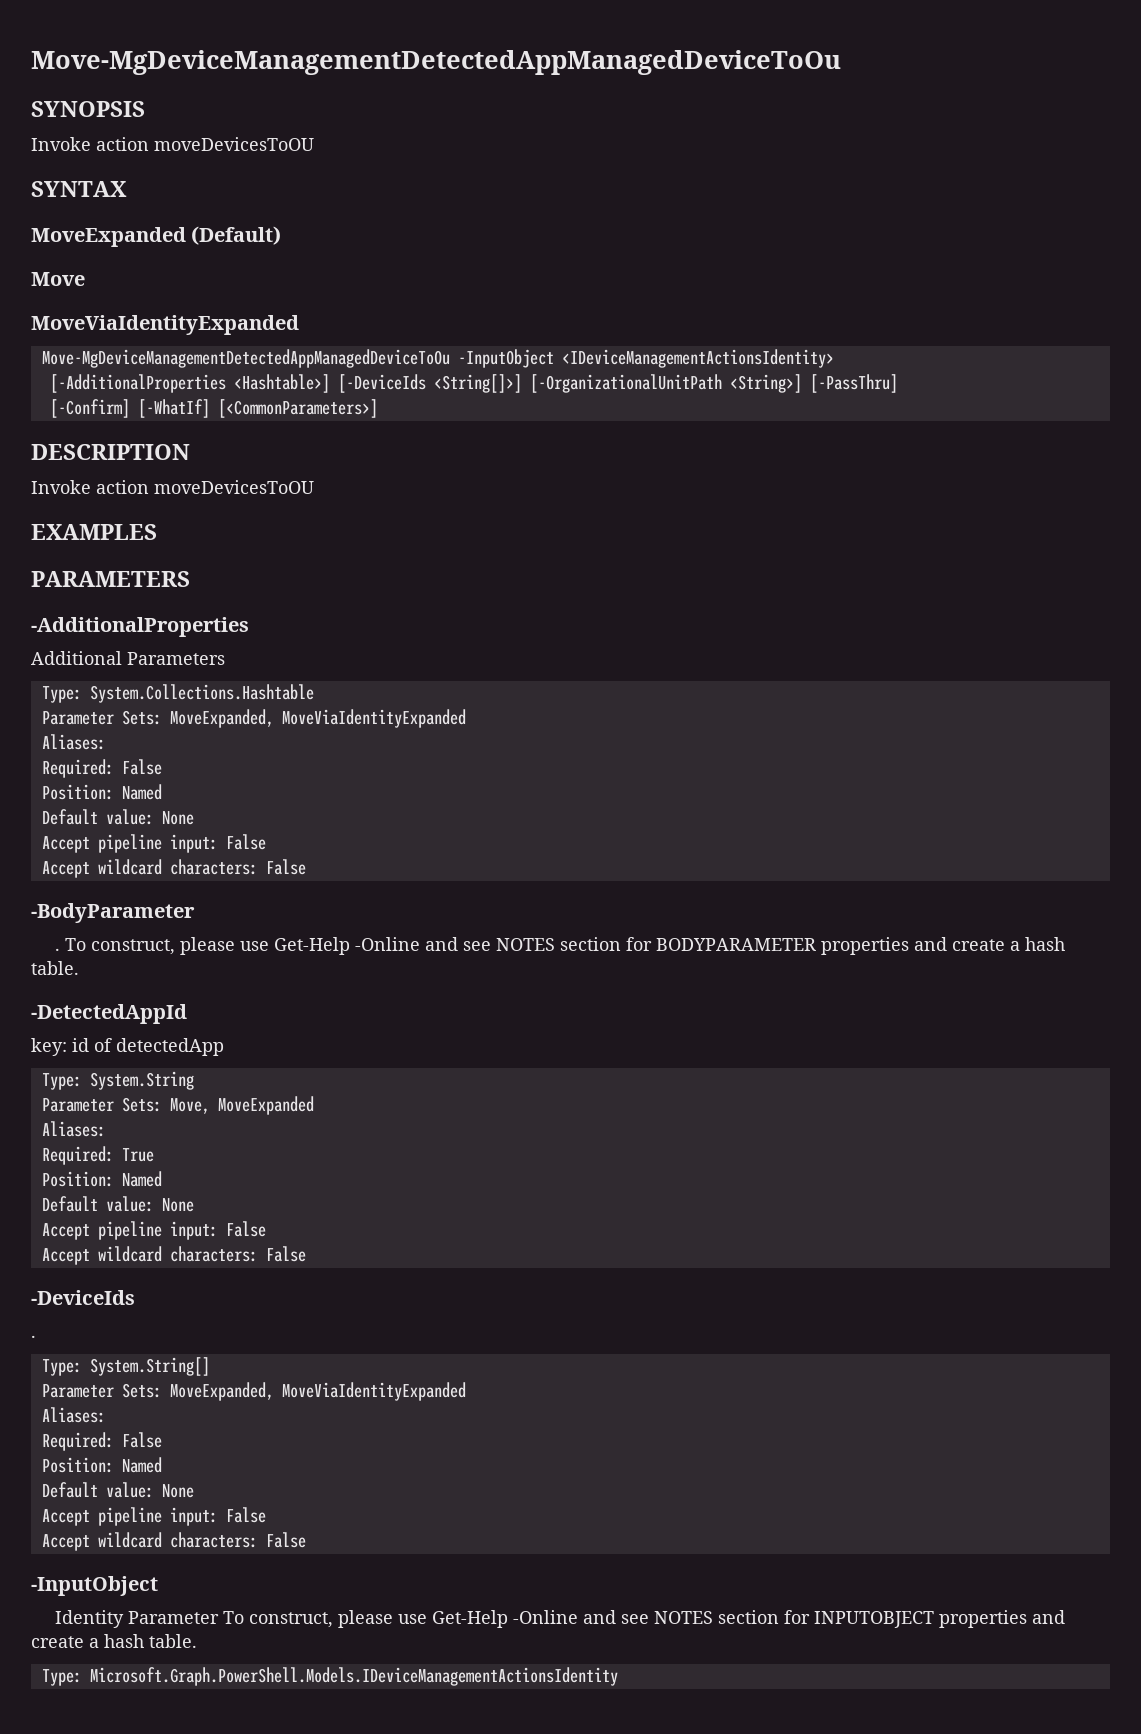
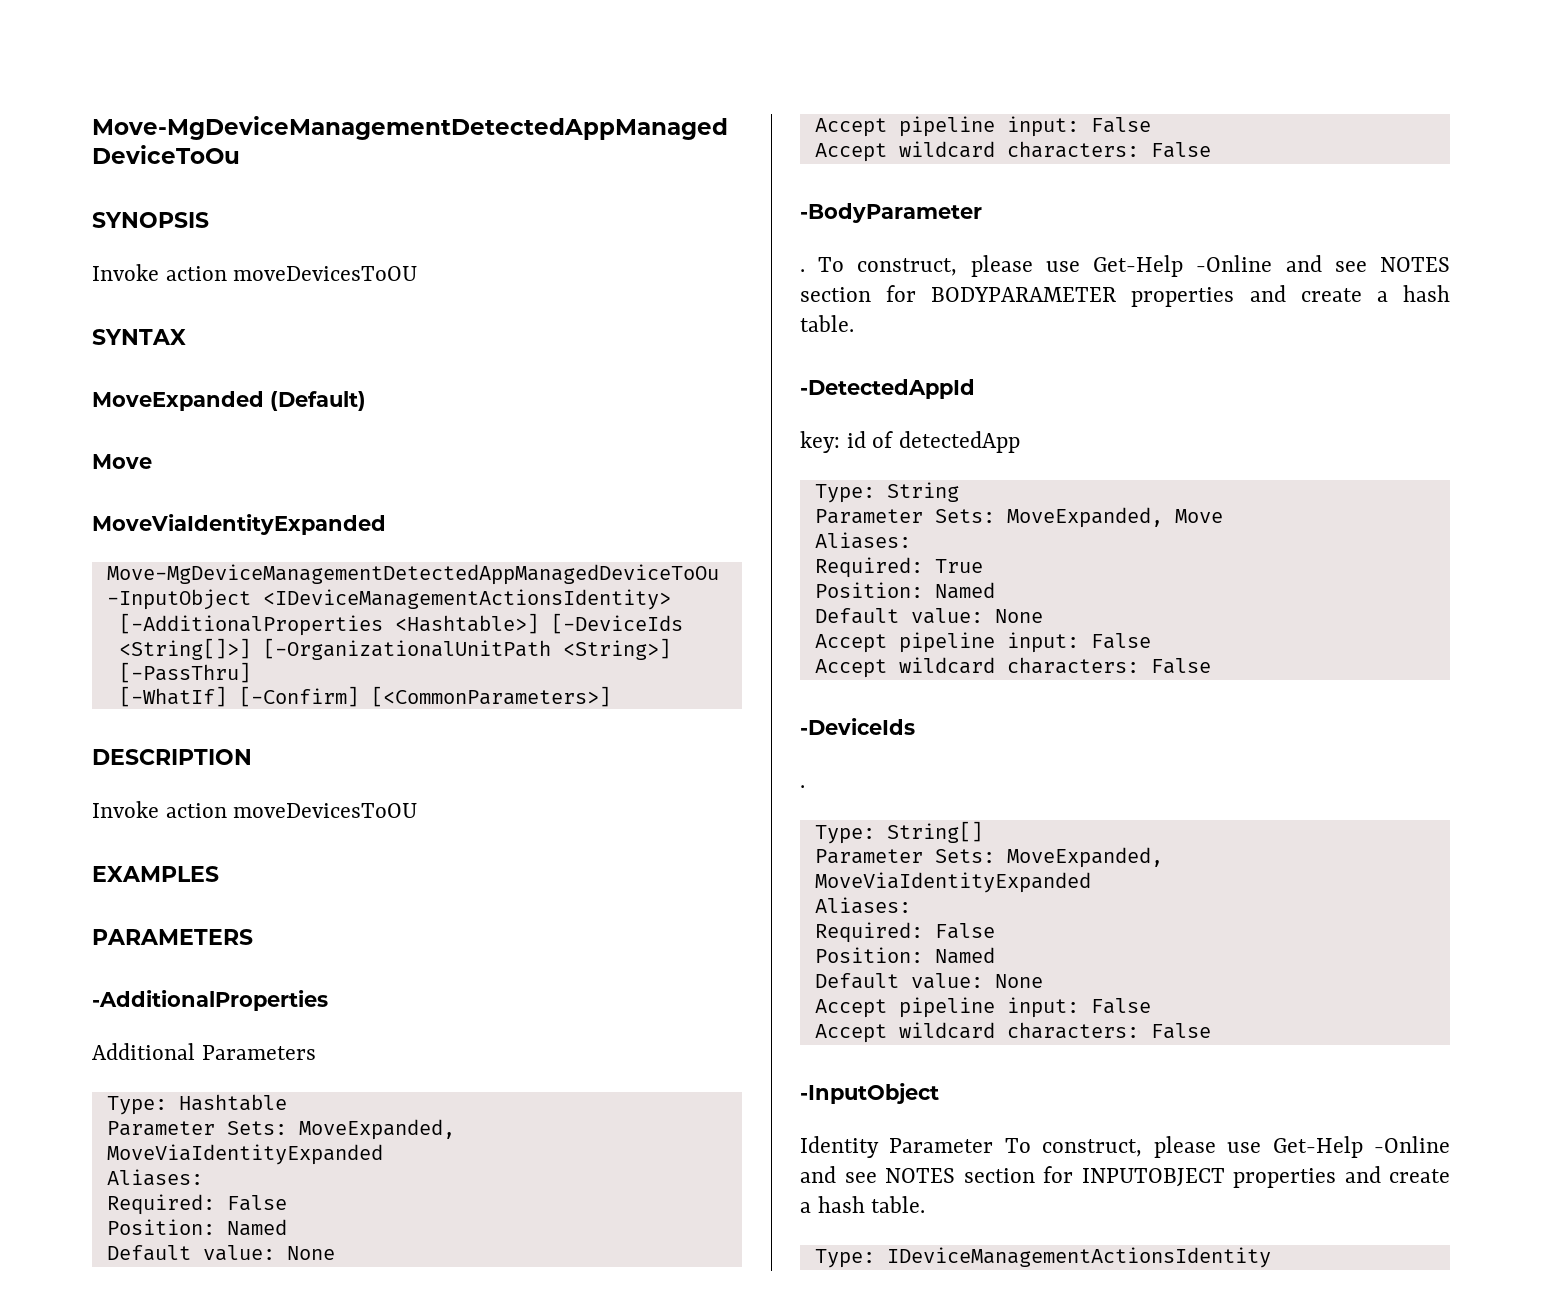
[49,399,210,418] [-Confirm] [-WhatIf] -> [118,686,359,707] [-WhatIf] [-Confirm]
[89,684,314,703] System.Collections.Hashtable -> [178,1094,287,1111] Hashtable
[89,1071,194,1090] [41,1096,314,1115] System.String // Parameter Sets: Move, MoveExpanded -> [886,482,959,502] [814,507,1223,528] String // Parameter Sets: MoveExpanded, Move
[89,1357,210,1376] System.String[] -> [886,821,983,843] String[]
[89,1667,618,1686] Microsoft.Graph.PowerShell.Models.IDeviceManagementActionsIdentity -> [886,1247,1271,1268] IDeviceManagementActionsIdentity

